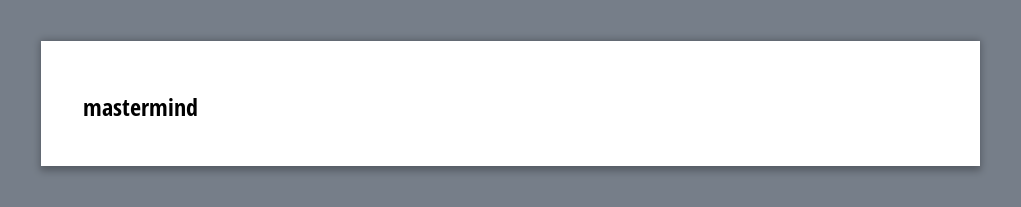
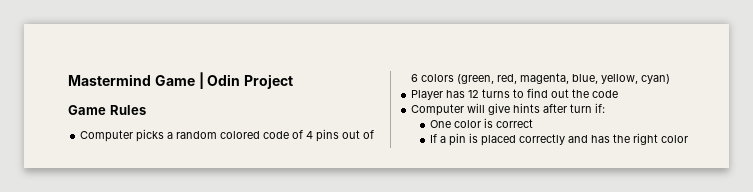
[83,98,198,116] mastermind -> [68,72,294,89] [68,105,146,115] [80,129,375,142] [411,73,671,84] [411,88,619,100] [411,103,606,116] [429,118,533,128] [429,133,688,146] Mastermind Game | Odin Project // Game Rules // Computer picks a random colored code of 4 pins out of 6 colors (green, red, magenta, blue, yellow, cyan) // Player has 12 turns to find out the code // Computer will give hints after turn if: // One color is correct // If a pin is placed correctly and has the right color

